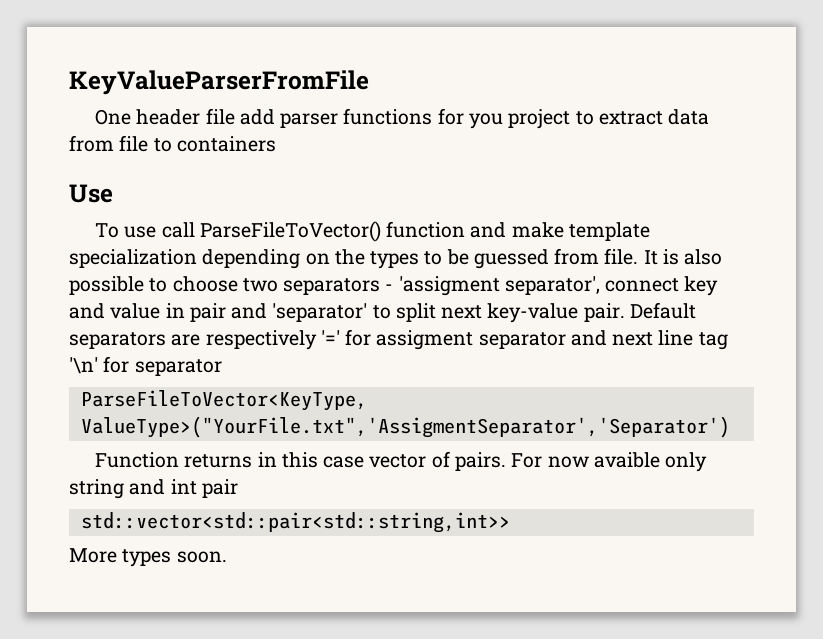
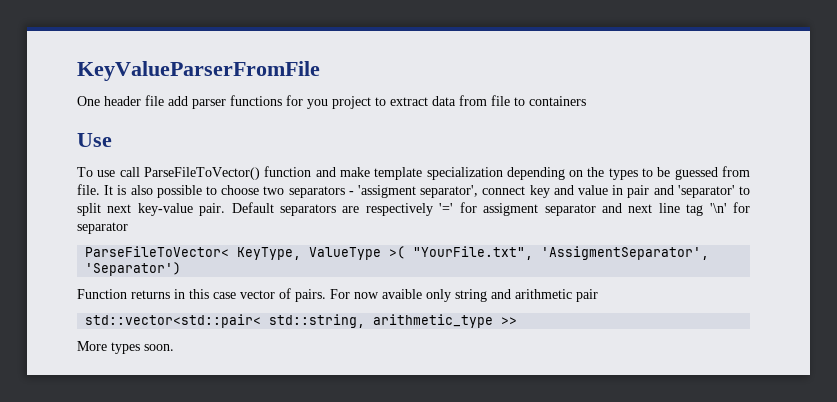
[80,390,367,411] [80,416,730,438] ParseFileToVector<KeyType, ValueType>("YourFile.txt",'AssigmentSeparator','Separator') -> [85,246,710,260] [85,262,182,276] ParseFileToVector< KeyType, ValueType >( "YourFile.txt", 'AssigmentSeparator', 'Separator')
[170,479,197,495] int -> [515,289,572,299] arithmetic
[80,512,510,533] std::vector<std::pair<std::string,int>> -> [85,314,518,328] std::vector<std::pair< std::string, arithmetic_type >>

